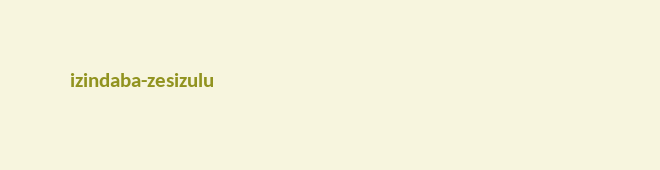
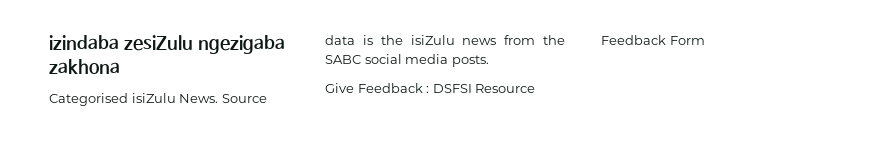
[70,73,214,87] izindaba-zesizulu -> [49,35,285,54] [49,59,120,74] [49,93,267,106] [325,35,565,45] [325,54,489,67] [325,83,536,93] [601,35,705,45] izindaba zesiZulu ngezigaba zakhona // Categorised isiZulu News. Source data is the isiZulu news from the SABC social media posts. // Give Feedback : DSFSI Resource Feedback Form

